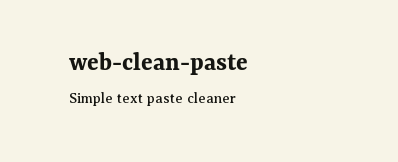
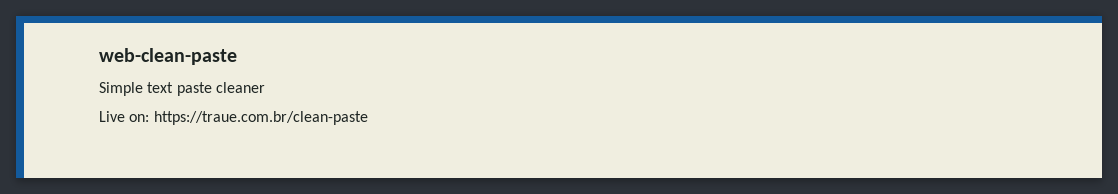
(236, 97) none -> [99,111,368,125] // Live on: https://traue.com.br/clean-paste

